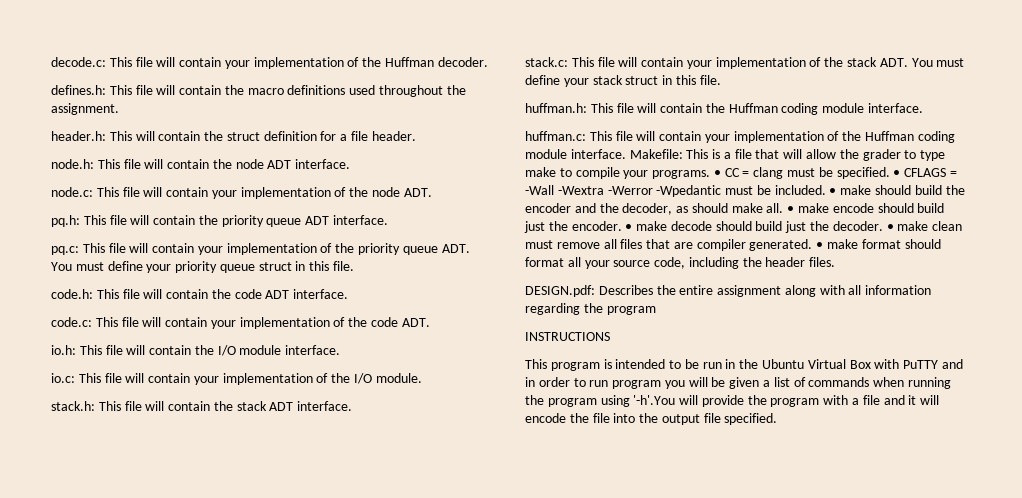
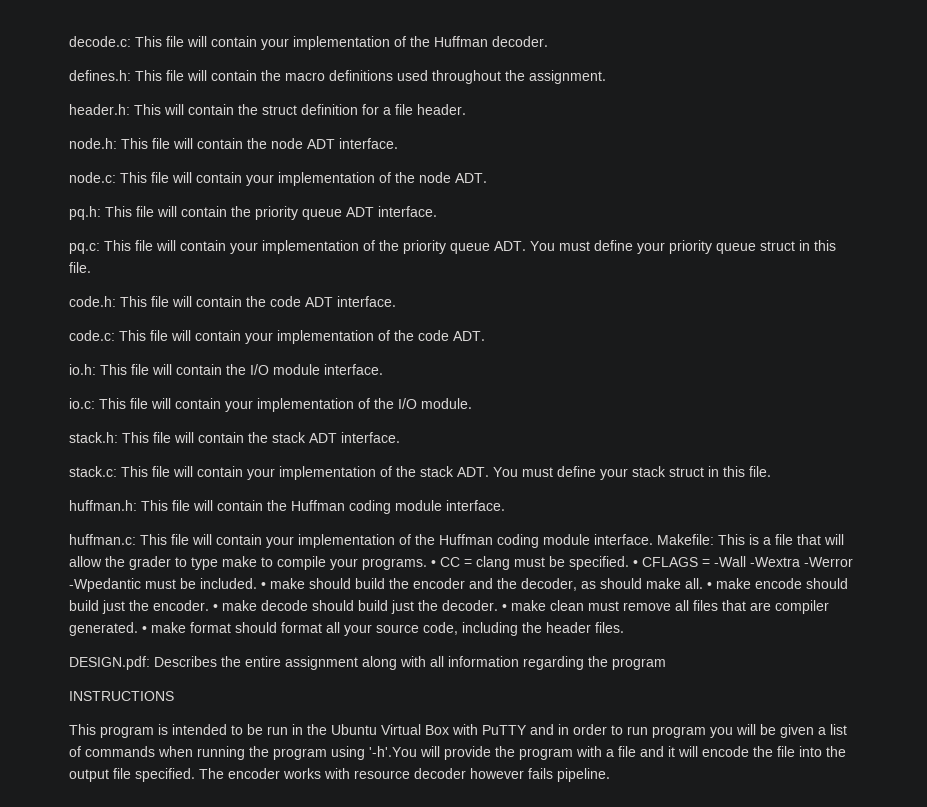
(778, 419) none -> [199,768,610,782] The encoder works with resource decoder however fails pipeline.

